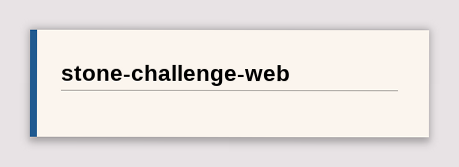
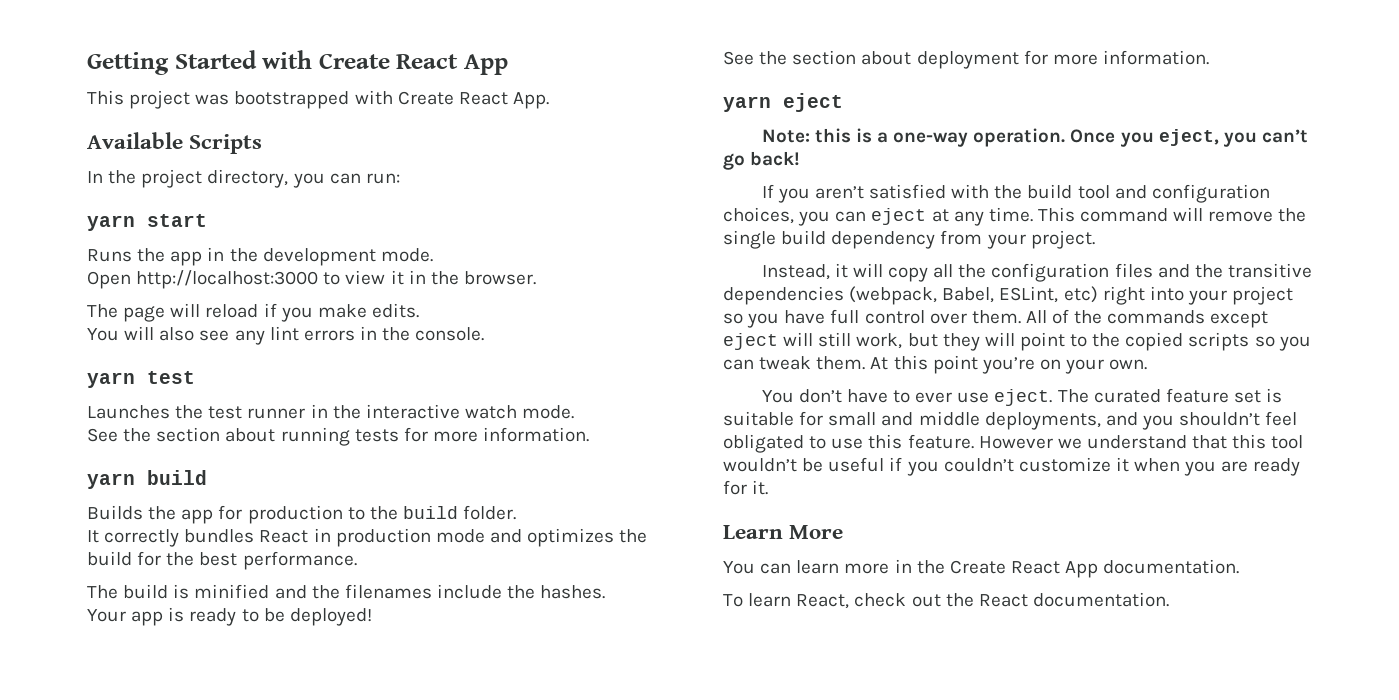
[60,64,291,87] stone-challenge-web -> [87,50,509,75] [87,90,549,109] [87,132,263,154] [87,169,400,188] [87,214,207,231] [87,247,433,266] [87,270,536,289] [87,303,419,322] [87,326,485,345] [87,371,195,388] [87,404,575,419] [87,427,590,446] [87,470,207,489] [87,505,517,524] [87,528,648,547] [87,551,357,570] [87,584,606,599] [87,607,372,626] [723,50,1209,69] [723,93,843,112] [761,128,1308,147] [723,151,801,170] [761,184,1270,203] [723,207,1307,226] [723,230,1095,249] [761,263,1312,282] [723,286,1294,305] [723,309,1269,328] [723,332,1311,351] [723,355,1148,374] [761,388,1283,406] [723,411,1298,430] [723,434,1304,453] [723,457,1301,476] [723,480,769,495] [723,525,844,539] [723,559,1240,578] [723,592,1169,609] Getting Started with Create React App // This project was bootstrapped with Create React App. // Available Scripts // In the project directory, you can run: // yarn start // Runs the app in the development mode. // Open http://localhost:3000 to view it in the browser. // The page will reload if you make edits. // You will also see any lint errors in the console. // yarn test // Launches the test runner in the interactive watch mode. // See the section about running tests for more information. // yarn build // Builds the app for production to the build folder. // It correctly bundles React in production mode and optimizes the build for the best performance. // The build is minified and the filenames include the hashes. // Your app is ready to be deployed! // See the section about deployment for more information. // yarn eject // Note: this is a one-way operation. Once you eject, you can’t go back! // If you aren’t satisfied with the build tool and configuration choices, you can eject at any time. This command will remove the single build dependency from your project. // Instead, it will copy all the configuration files and the transitive dependencies (webpack, Babel, ESLint, etc) right into your project so you have full control over them. All of the commands except eject will still work, but they will point to the copied scripts so you can tweak them. At this point you’re on your own. // You don’t have to ever use eject. The curated feature set is suitable for small and middle deployments, and you shouldn’t feel obligated to use this feature. However we understand that this tool wouldn’t be useful if you couldn’t customize it when you are ready for it. // Learn More // You can learn more in the Create React App documentation. // To learn React, check out the React documentation.

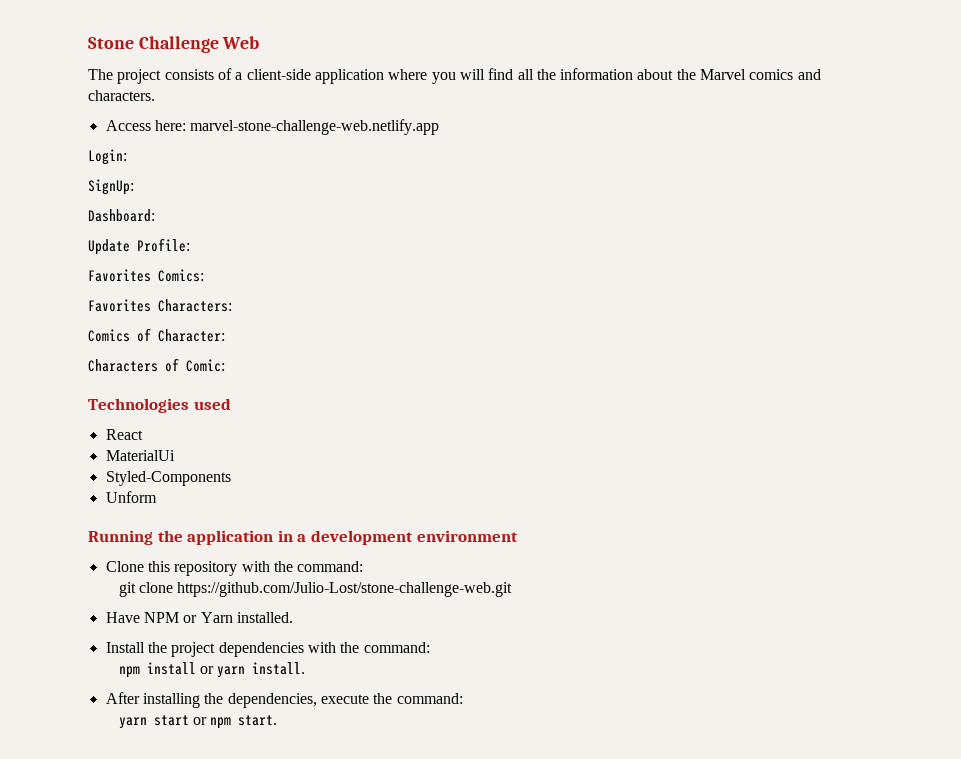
[87,50,509,75] [87,90,549,109] [87,132,263,154] [87,169,400,188] [87,214,207,231] [87,247,433,266] [87,270,536,289] [87,303,419,322] [87,326,485,345] [87,371,195,388] [87,404,575,419] [87,427,590,446] [87,470,207,489] [87,505,517,524] [87,528,648,547] [87,551,357,570] [87,584,606,599] [87,607,372,626] [723,50,1209,69] [723,93,843,112] [761,128,1308,147] [723,151,801,170] [761,184,1270,203] [723,207,1307,226] [723,230,1095,249] [761,263,1312,282] [723,286,1294,305] [723,309,1269,328] [723,332,1311,351] [723,355,1148,374] [761,388,1283,406] [723,411,1298,430] [723,434,1304,453] [723,457,1301,476] [723,480,769,495] [723,525,844,539] [723,559,1240,578] [723,592,1169,609] Getting Started with Create React App // This project was bootstrapped with Create React App. // Available Scripts // In the project directory, you can run: // yarn start // Runs the app in the development mode. // Open http://localhost:3000 to view it in the browser. // The page will reload if you make edits. // You will also see any lint errors in the console. // yarn test // Launches the test runner in the interactive watch mode. // See the section about running tests for more information. // yarn build // Builds the app for production to the build folder. // It correctly bundles React in production mode and optimizes the build for the best performance. // The build is minified and the filenames include the hashes. // Your app is ready to be deployed! // See the section about deployment for more information. // yarn eject // Note: this is a one-way operation. Once you eject, you can’t go back! // If you aren’t satisfied with the build tool and configuration choices, you can eject at any time. This command will remove the single build dependency from your project. // Instead, it will copy all the configuration files and the transitive dependencies (webpack, Babel, ESLint, etc) right into your project so you have full control over them. All of the commands except eject will still work, but they will point to the copied scripts so you can tweak them. At this point you’re on your own. // You don’t have to ever use eject. The curated feature set is suitable for small and middle deployments, and you shouldn’t feel obligated to use this feature. However we understand that this tool wouldn’t be useful if you couldn’t customize it when you are ready for it. // Learn More // You can learn more in the Create React App documentation. // To learn React, check out the React documentation. -> [88,36,260,53] [88,68,821,84] [88,90,155,101] [105,119,440,135] [88,149,127,165] [88,179,134,195] [88,209,155,222] [88,238,190,255] [88,269,204,282] [88,299,232,312] [88,328,225,342] [88,358,225,372] [88,398,231,413] [105,429,143,440] [105,450,175,461] [105,471,231,486] [105,491,157,503] [88,530,518,545] [105,561,364,576] [118,582,513,597] [105,612,293,623] [105,642,430,657] [118,662,306,678] [105,692,463,708] [118,715,278,729] Stone Challenge Web // The project consists of a client-side application where you will find all the information about the Marvel comics and characters. // Access here: marvel-stone-challenge-web.netlify.app // Login: // SignUp: // Dashboard: // Update Profile: // Favorites Comics: // Favorites Characters: // Comics of Character: // Characters of Comic: // Technologies used // React // MaterialUi // Styled-Components // Unform // Running the application in a development environment // Clone this repository with the command: // git clone https://github.com/Julio-Lost/stone-challenge-web.git // Have NPM or Yarn installed. // Install the project dependencies with the command: // npm install or yarn install. // After installing the dependencies, execute the command: // yarn start or npm start.

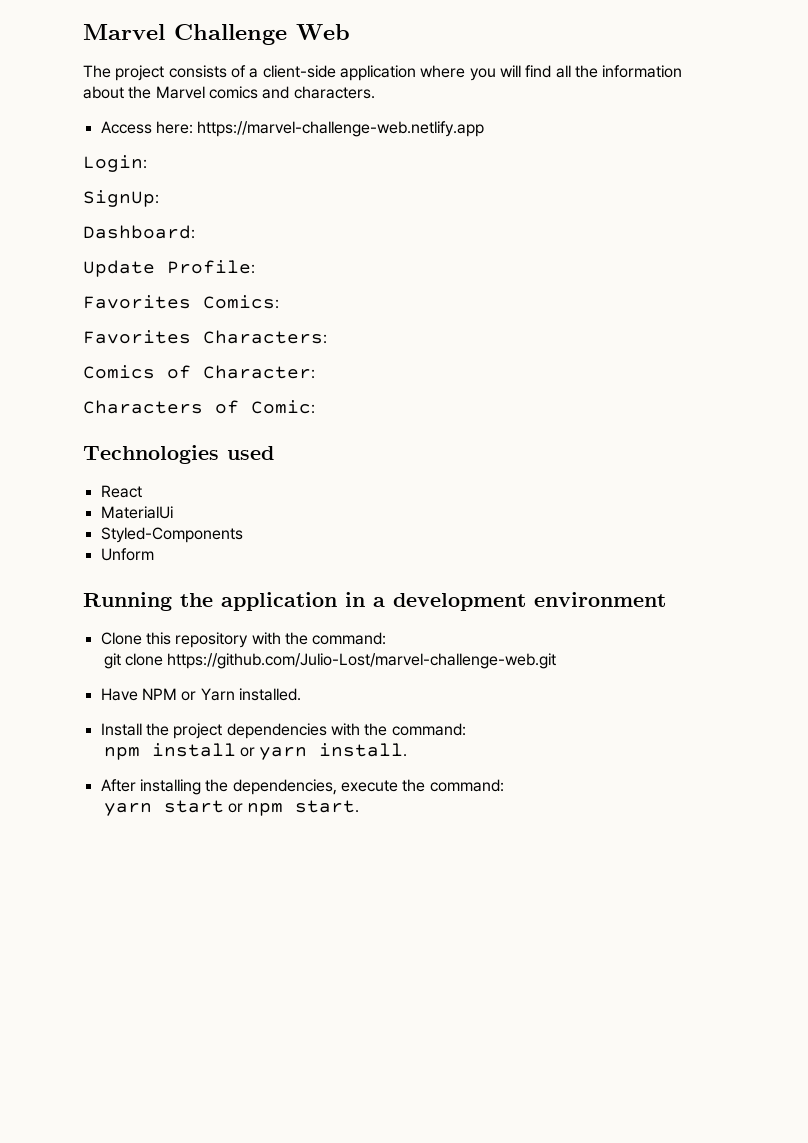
[88,37,134,49] Stone -> [83,24,165,40] Marvel
[190,119,440,135] marvel-stone-challenge-web.netlify.app -> [197,121,485,137] https://marvel-challenge-web.netlify.app
[177,582,513,597] https://github.com/Julio-Lost/stone-challenge-web.git -> [167,653,557,669] https://github.com/Julio-Lost/marvel-challenge-web.git

